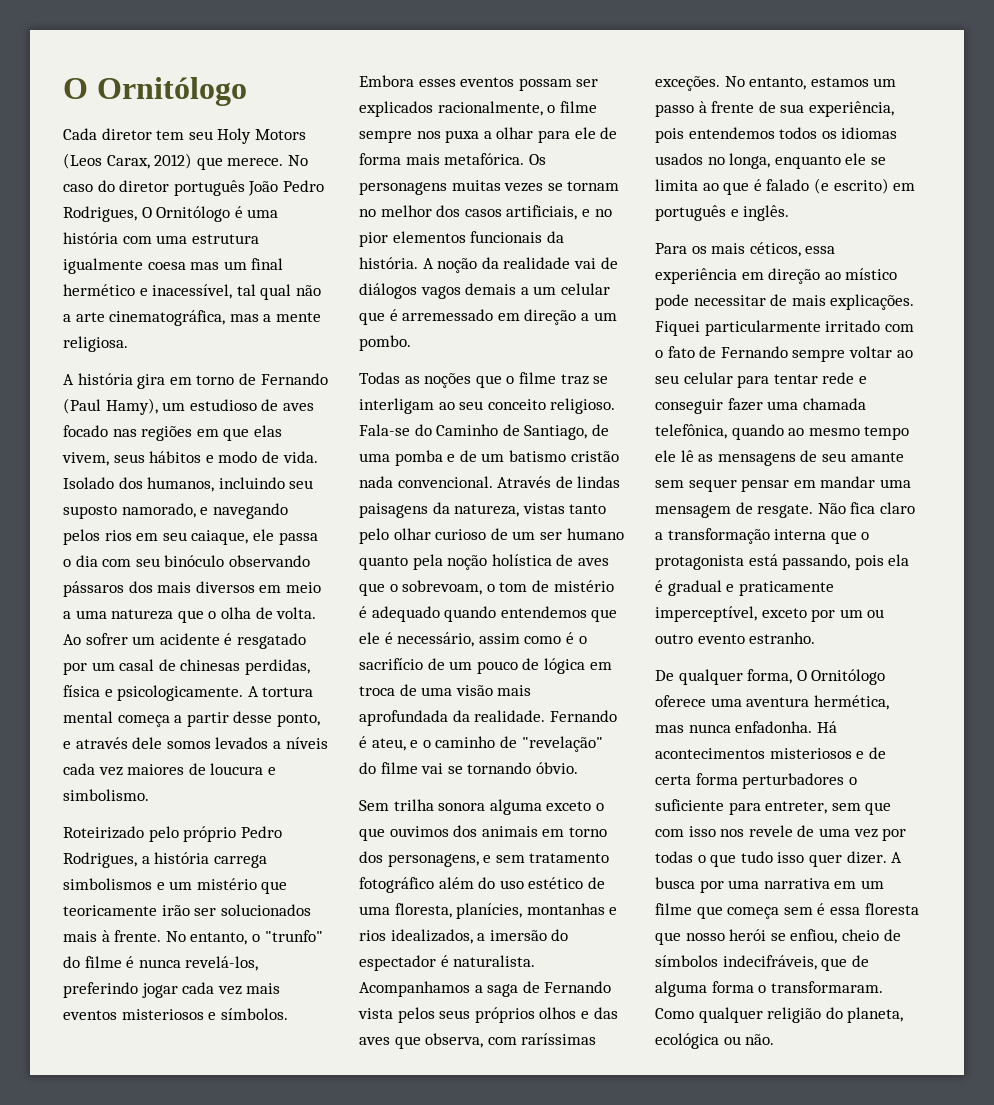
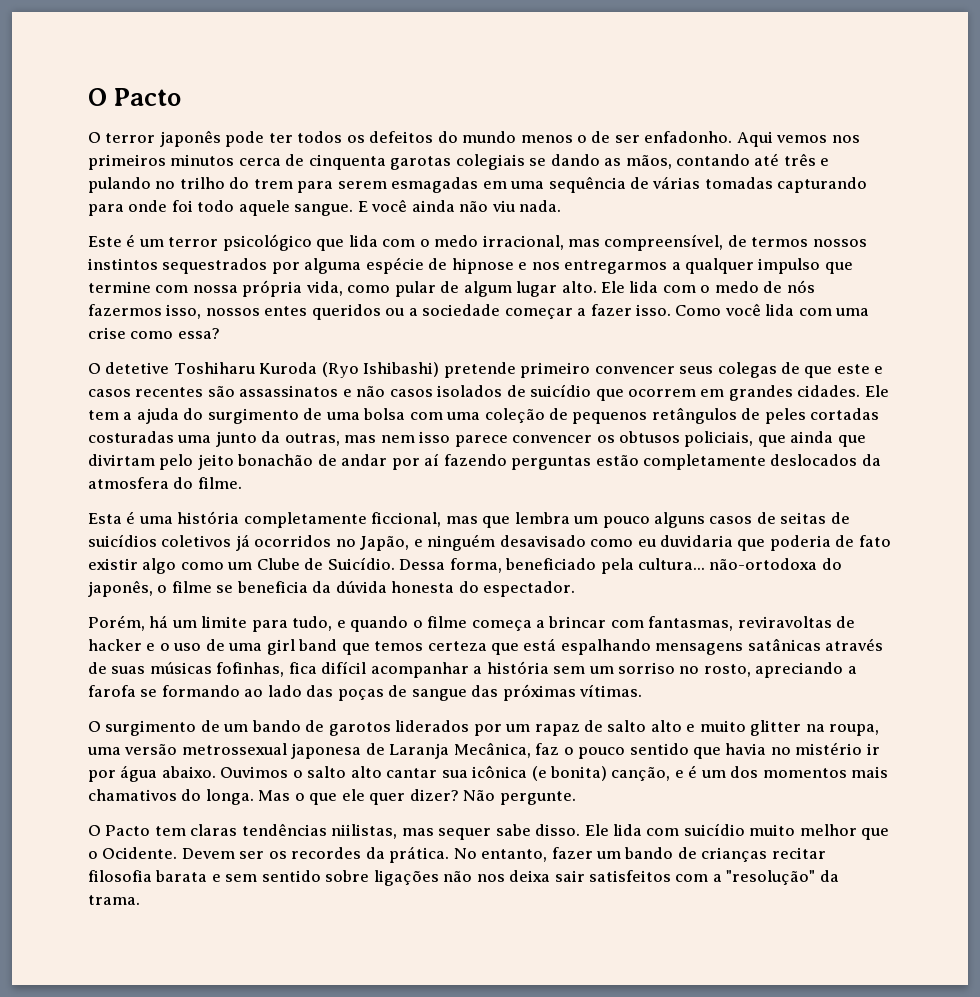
[63,77,247,106] [63,128,306,144] [63,153,308,170] [63,180,324,196] [63,206,279,222] [63,232,259,244] [63,258,284,274] [63,284,321,300] [63,310,321,326] [63,336,128,352] [63,373,328,389] [63,398,314,415] [63,425,282,441] [62,451,318,466] [63,477,314,492] [63,503,288,519] [63,529,318,545] [63,555,310,567] [63,581,321,597] [63,607,317,623] [63,633,306,649] [63,659,310,675] [63,685,314,701] [63,711,320,727] [63,737,328,749] [63,763,276,776] [63,789,149,801] [63,826,282,842] [63,852,267,868] [63,878,288,894] [63,904,311,916] [63,930,323,945] [63,956,259,971] [63,982,281,998] [63,1008,288,1020] [359,75,599,91] [359,101,597,117] [359,127,618,143] [359,153,546,165] [359,180,620,195] [359,205,612,220] [359,231,564,247] [359,257,618,273] [359,283,610,299] [359,309,617,325] [359,335,411,351] [359,372,609,388] [359,398,616,414] [359,424,609,440] [359,450,619,466] [359,476,621,488] [359,502,607,518] [359,528,624,544] [359,554,609,570] [359,580,614,596] [359,606,618,622] [359,632,587,647] [359,658,612,674] [359,684,532,696] [359,710,617,726] [359,736,603,752] [359,762,578,774] [359,799,604,815] [359,825,607,841] [359,851,610,867] [359,877,605,893] [359,903,618,919] [359,929,569,944] [359,955,536,971] [359,981,612,997] [358,1007,618,1023] [359,1033,597,1049] [655,76,897,91] [655,101,894,117] [655,127,898,143] [655,153,886,169] [655,178,916,195] [655,205,790,221] [655,242,836,257] [655,268,898,284] [655,294,915,310] [655,320,914,336] [655,346,913,362] [655,372,867,388] [655,398,866,414] [655,424,910,440] [655,450,904,466] [655,476,911,492] [655,502,915,518] [655,528,870,544] [655,554,910,570] [655,580,834,596] [655,606,885,622] [655,632,816,644] [655,669,886,685] [655,695,889,710] [655,721,837,733] [655,747,886,759] [655,773,857,789] [655,799,892,815] [655,825,907,841] [655,851,903,867] [655,877,884,893] [655,903,919,919] [655,929,901,945] [655,955,869,971] [655,981,883,997] [655,1007,904,1023] [655,1033,775,1049] O Ornitólogo // Cada diretor tem seu Holy Motors (Leos Carax, 2012) que merece. No caso do diretor português João Pedro Rodrigues, O Ornitólogo é uma história com uma estrutura igualmente coesa mas um final hermético e inacessível, tal qual não a arte cinematográfica, mas a mente religiosa. // A história gira em torno de Fernando (Paul Hamy), um estudioso de aves focado nas regiões em que elas vivem, seus hábitos e modo de vida. Isolado dos humanos, incluindo seu suposto namorado, e navegando pelos rios em seu caiaque, ele passa o dia com seu binóculo observando pássaros dos mais diversos em meio a uma natureza que o olha de volta. Ao sofrer um acidente é resgatado por um casal de chinesas perdidas, física e psicologicamente. A tortura mental começa a partir desse ponto, e através dele somos levados a níveis cada vez maiores de loucura e simbolismo. // Roteirizado pelo próprio Pedro Rodrigues, a história carrega simbolismos e um mistério que teoricamente irão ser solucionados mais à frente. No entanto, o "trunfo" do filme é nunca revelá-los, preferindo jogar cada vez mais eventos misteriosos e símbolos. Embora esses eventos possam ser explicados racionalmente, o filme sempre nos puxa a olhar para ele de forma mais metafórica. Os personagens muitas vezes se tornam no melhor dos casos artificiais, e no pior elementos funcionais da história. A noção da realidade vai de diálogos vagos demais a um celular que é arremessado em direção a um pombo. // Todas as noções que o filme traz se interligam ao seu conceito religioso. Fala-se do Caminho de Santiago, de uma pomba e de um batismo cristão nada convencional. Através de lindas paisagens da natureza, vistas tanto pelo olhar curioso de um ser humano quanto pela noção holística de aves que o sobrevoam, o tom de mistério é adequado quando entendemos que ele é necessário, assim como é o sacrifício de um pouco de lógica em troca de uma visão mais aprofundada da realidade. Fernando é ateu, e o caminho de "revelação" do filme vai se tornando óbvio. // Sem trilha sonora alguma exceto o que ouvimos dos animais em torno dos personagens, e sem tratamento fotográfico além do uso estético de uma floresta, planícies, montanhas e rios idealizados, a imersão do espectador é naturalista. Acompanhamos a saga de Fernando vista pelos seus próprios olhos e das aves que observa, com raríssimas exceções. No entanto, estamos um passo à frente de sua experiência, pois entendemos todos os idiomas usados no longa, enquanto ele se limita ao que é falado (e escrito) em português e inglês. // Para os mais céticos, essa experiência em direção ao místico pode necessitar de mais explicações. Fiquei particularmente irritado com o fato de Fernando sempre voltar ao seu celular para tentar rede e conseguir fazer uma chamada telefônica, quando ao mesmo tempo ele lê as mensagens de seu amante sem sequer pensar em mandar uma mensagem de resgate. Não fica claro a transformação interna que o protagonista está passando, pois ela é gradual e praticamente imperceptível, exceto por um ou outro evento estranho. // De qualquer forma, O Ornitólogo oferece uma aventura hermética, mas nunca enfadonha. Há acontecimentos misteriosos e de certa forma perturbadores o suficiente para entreter, sem que com isso nos revele de uma vez por todas o que tudo isso quer dizer. A busca por uma narrativa em um filme que começa sem é essa floresta que nosso herói se enfiou, cheio de símbolos indecifráveis, que de alguma forma o transformaram. Como qualquer religião do planeta, ecológica ou não. -> [88,88,182,106] [88,130,860,147] [88,153,830,170] [88,176,868,193] [88,199,562,216] [88,234,867,251] [88,257,853,274] [88,280,815,297] [88,303,870,320] [88,327,220,339] [88,362,884,378] [88,384,889,401] [88,407,880,424] [88,431,866,447] [88,453,881,470] [88,477,242,489] [88,511,850,528] [88,534,891,551] [88,557,842,574] [88,580,576,597] [88,615,856,632] [88,638,884,655] [88,661,857,678] [88,684,643,701] [88,720,880,736] [87,742,880,759] [88,765,889,782] [88,789,576,805] [88,823,890,840] [88,846,826,863] [88,870,839,886] [88,895,140,905] O Pacto // O terror japonês pode ter todos os defeitos do mundo menos o de ser enfadonho. Aqui vemos nos primeiros minutos cerca de cinquenta garotas colegiais se dando as mãos, contando até três e pulando no trilho do trem para serem esmagadas em uma sequência de várias tomadas capturando para onde foi todo aquele sangue. E você ainda não viu nada. // Este é um terror psicológico que lida com o medo irracional, mas compreensível, de termos nossos instintos sequestrados por alguma espécie de hipnose e nos entregarmos a qualquer impulso que termine com nossa própria vida, como pular de algum lugar alto. Ele lida com o medo de nós fazermos isso, nossos entes queridos ou a sociedade começar a fazer isso. Como você lida com uma crise como essa? // O detetive Toshiharu Kuroda (Ryo Ishibashi) pretende primeiro convencer seus colegas de que este e casos recentes são assassinatos e não casos isolados de suicídio que ocorrem em grandes cidades. Ele tem a ajuda do surgimento de uma bolsa com uma coleção de pequenos retângulos de peles cortadas costuradas uma junto da outras, mas nem isso parece convencer os obtusos policiais, que ainda que divirtam pelo jeito bonachão de andar por aí fazendo perguntas estão completamente deslocados da atmosfera do filme. // Esta é uma história completamente ficcional, mas que lembra um pouco alguns casos de seitas de suicídios coletivos já ocorridos no Japão, e ninguém desavisado como eu duvidaria que poderia de fato existir algo como um Clube de Suicídio. Dessa forma, beneficiado pela cultura... não-ortodoxa do japonês, o filme se beneficia da dúvida honesta do espectador. // Porém, há um limite para tudo, e quando o filme começa a brincar com fantasmas, reviravoltas de hacker e o uso de uma girl band que temos certeza que está espalhando mensagens satânicas através de suas músicas fofinhas, fica difícil acompanhar a história sem um sorriso no rosto, apreciando a farofa se formando ao lado das poças de sangue das próximas vítimas. // O surgimento de um bando de garotos liderados por um rapaz de salto alto e muito glitter na roupa, uma versão metrossexual japonesa de Laranja Mecânica, faz o pouco sentido que havia no mistério ir por água abaixo. Ouvimos o salto alto cantar sua icônica (e bonita) canção, e é um dos momentos mais chamativos do longa. Mas o que ele quer dizer? Não pergunte. // O Pacto tem claras tendências niilistas, mas sequer sabe disso. Ele lida com suicídio muito melhor que o Ocidente. Devem ser os recordes da prática. No entanto, fazer um bando de crianças recitar filosofia barata e sem sentido sobre ligações não nos deixa sair satisfeitos com a "resolução" da trama.

